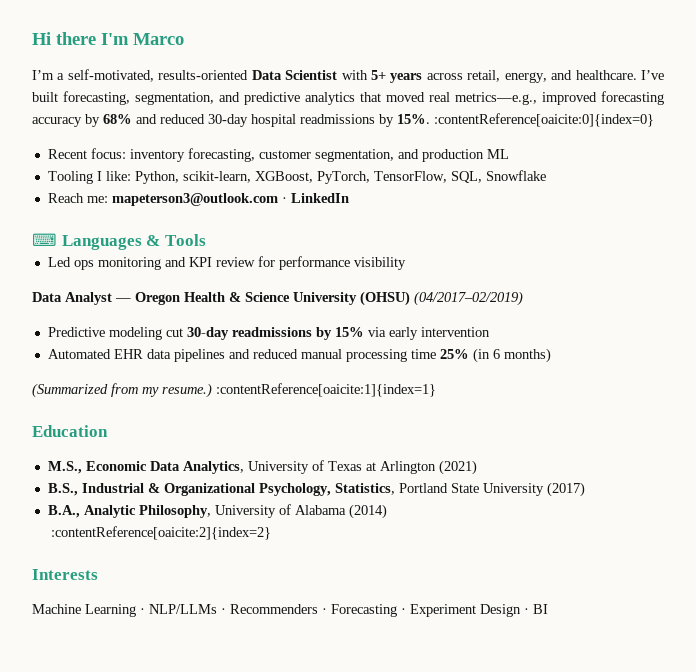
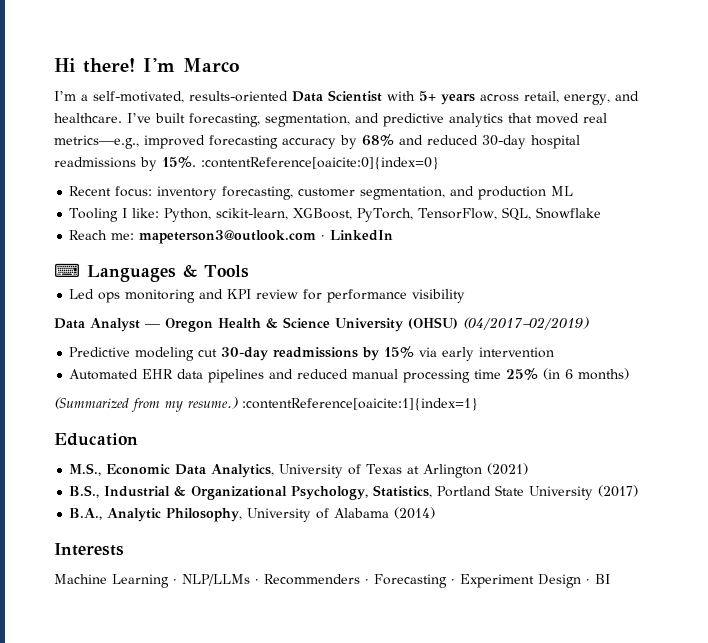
[56,32,96,45] there -> [83,58,135,73] there!
[50,526,271,540] // :contentReference[oaicite:2]{index=2} -> (436, 513) none

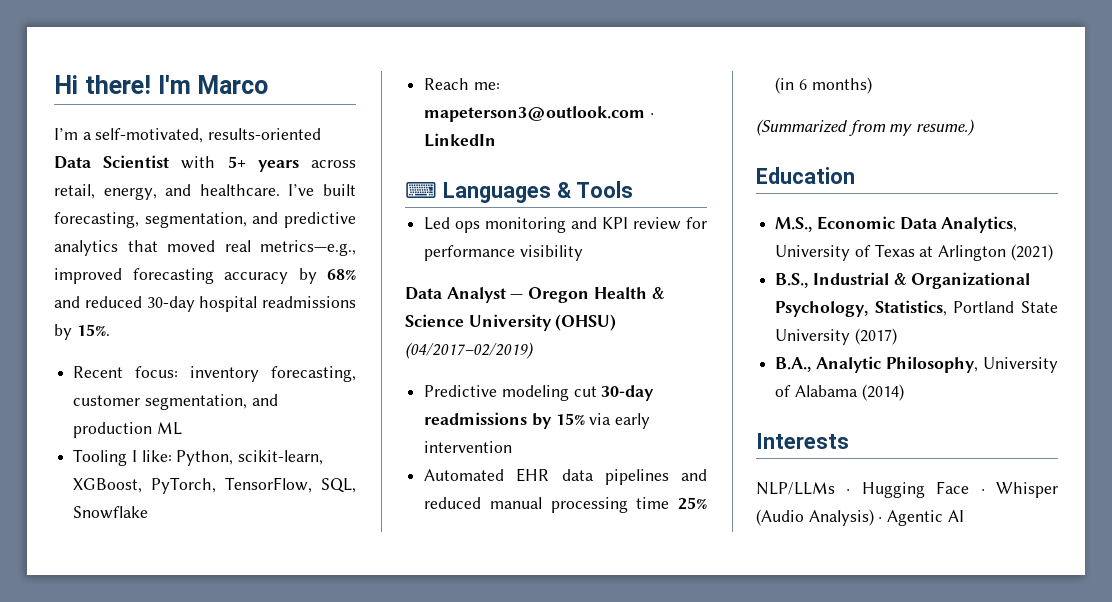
[201,157,439,170] :contentReference[oaicite:0]{index=0} -> (110, 330) none
[242,398,478,411] :contentReference[oaicite:1]{index=1} -> (976, 127) none
[54,574,610,588] Machine Learning · NLP/LLMs · Recommenders · Forecasting · Experiment Design · BI -> [756,481,1058,498] [756,509,964,526] NLP/LLMs · Hugging Face · Whisper (Audio Analysis) · Agentic AI

